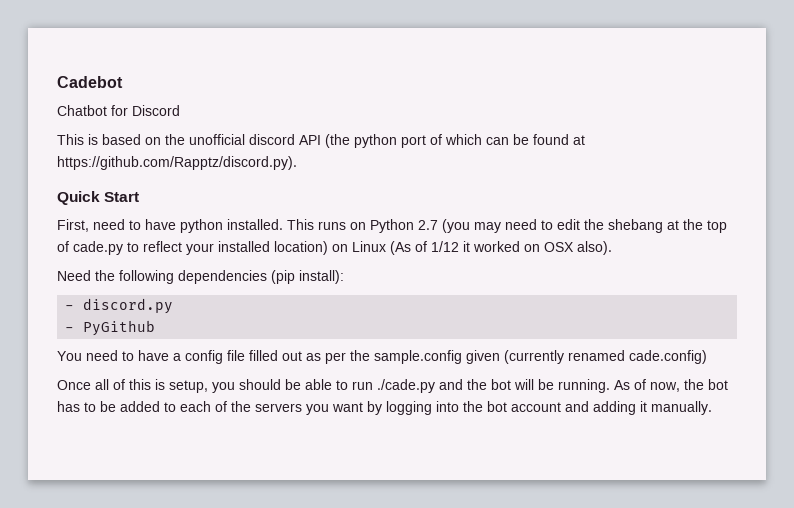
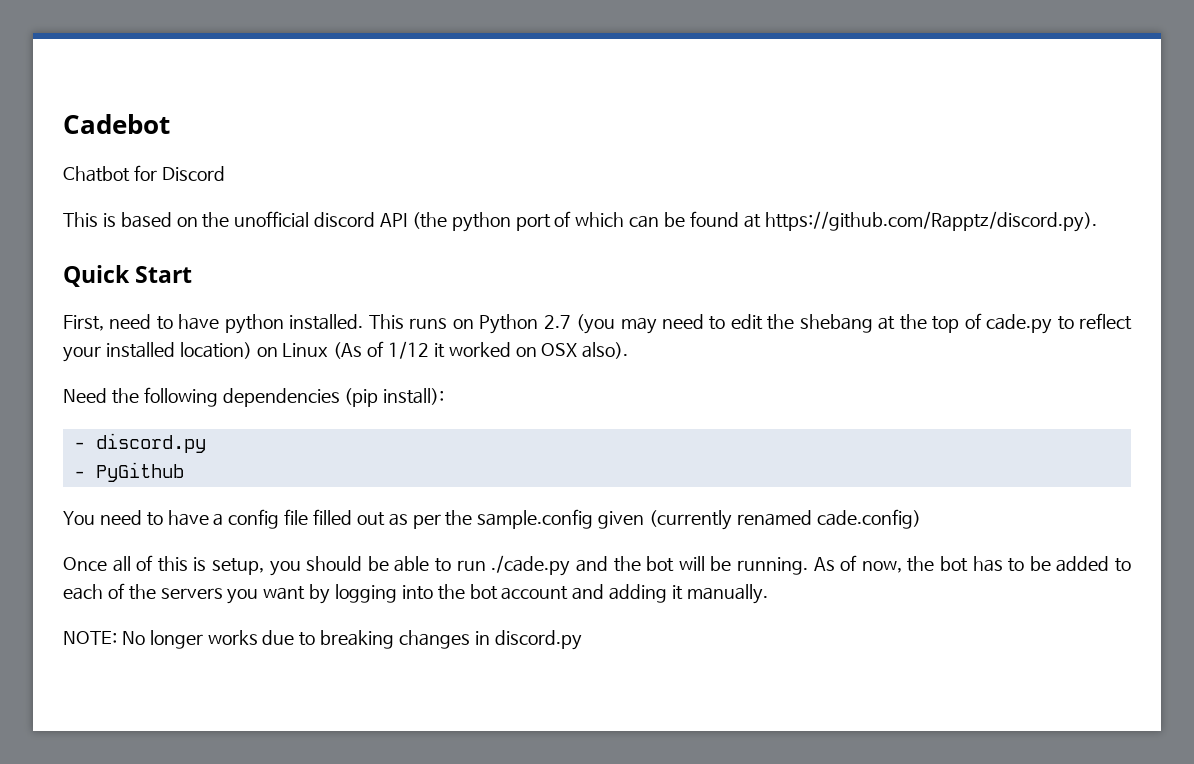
(712, 408) none -> [63,630,582,650] // NOTE: No longer works due to breaking changes in discord.py

